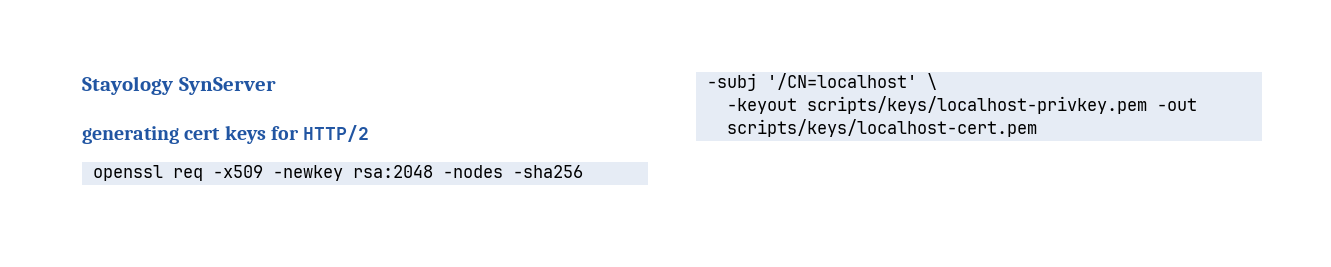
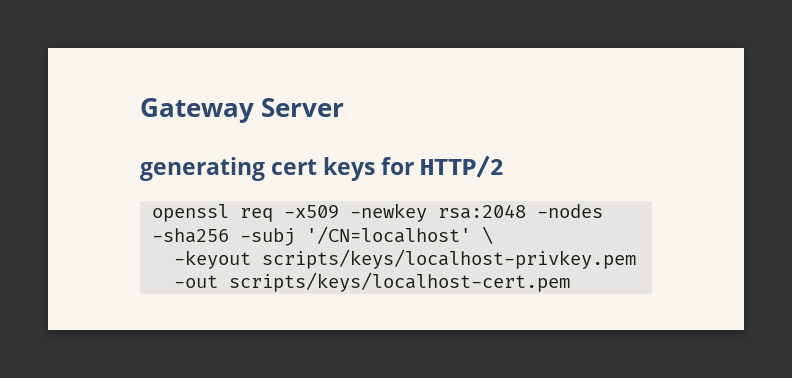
[82,76,276,95] Stayology SynServer -> [140,98,344,123] Gateway Server

